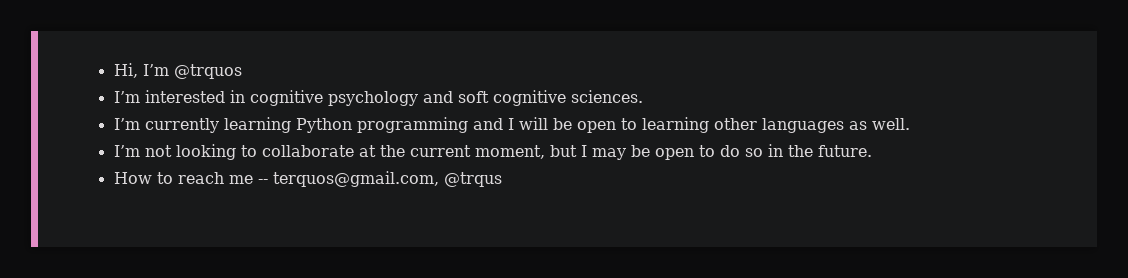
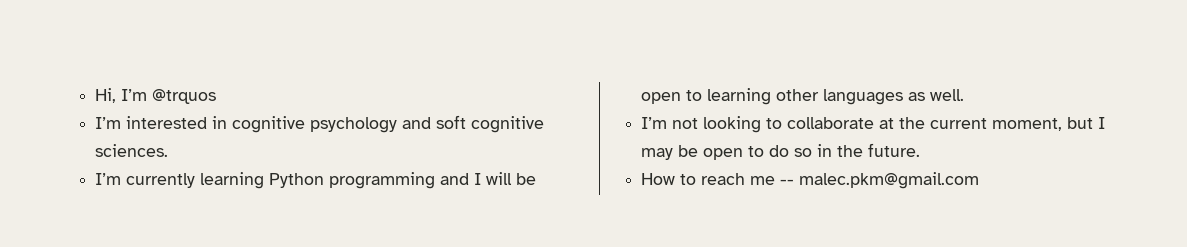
[272,171,502,187] terquos@gmail.com, @trqus -> [799,172,980,189] malec.pkm@gmail.com

